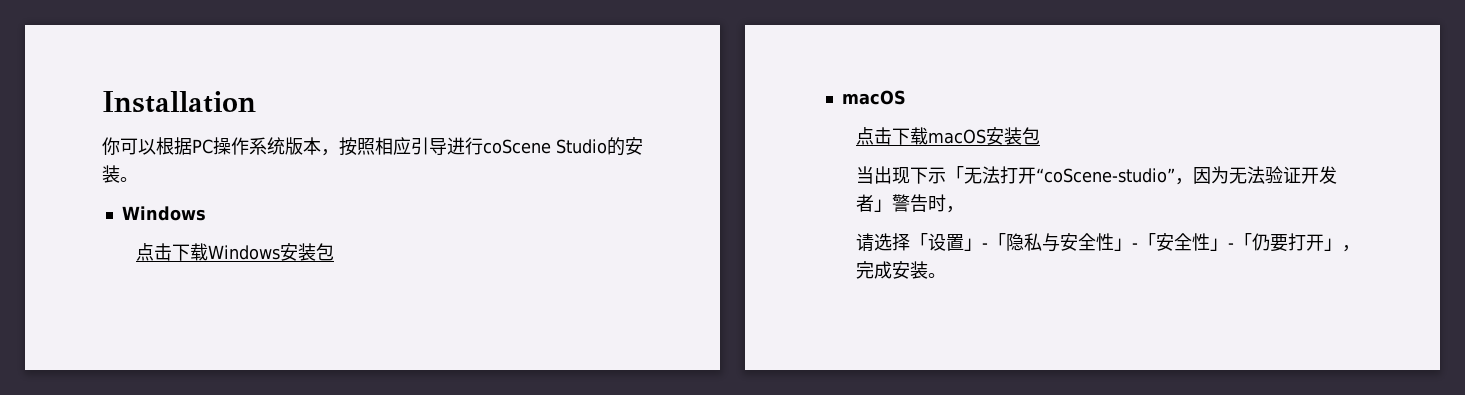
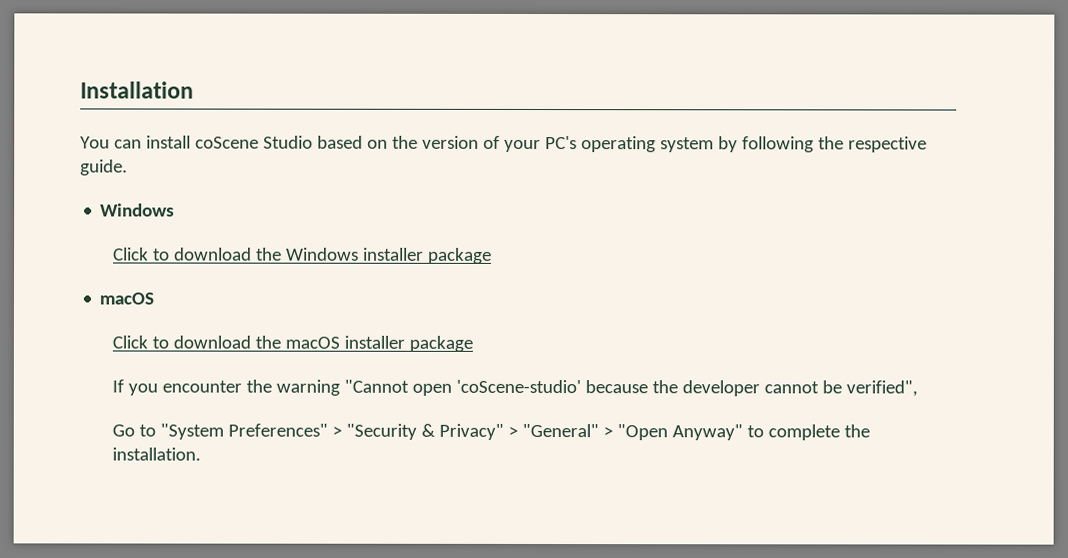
[102,137,643,156] [102,165,138,183] [121,206,206,221] [136,243,335,261] [841,90,906,105] [856,127,1041,145] [856,166,1338,185] [856,194,965,213] [856,233,1361,252] [856,261,947,279] 你可以根据PC操作系统版本，按照相应引导进行coScene Studio的安装。 // Windows // 点击下载Windows安装包 // macOS // 点击下载macOS安装包 // 当出现下示「无法打开“coScene-studio”，因为无法验证开发者」警告时， // 请选择「设置」-「隐私与安全性」-「安全性」-「仍要打开」，完成安装。 -> [80,135,927,153] [80,159,128,176] [100,203,176,217] [112,247,492,264] [99,292,155,305] [111,335,473,352] [111,379,918,397] [111,423,870,441] [111,447,201,461] You can install coScene Studio based on the version of your PC's operating system by following the respective guide. // Windows // Click to download the Windows installer package // macOS // Click to download the macOS installer package // If you encounter the warning "Cannot open 'coScene-studio' because the developer cannot be verified", // Go to "System Preferences" > "Security & Privacy" > "General" > "Open Anyway" to complete the installation.

